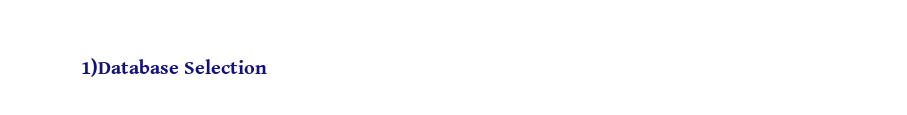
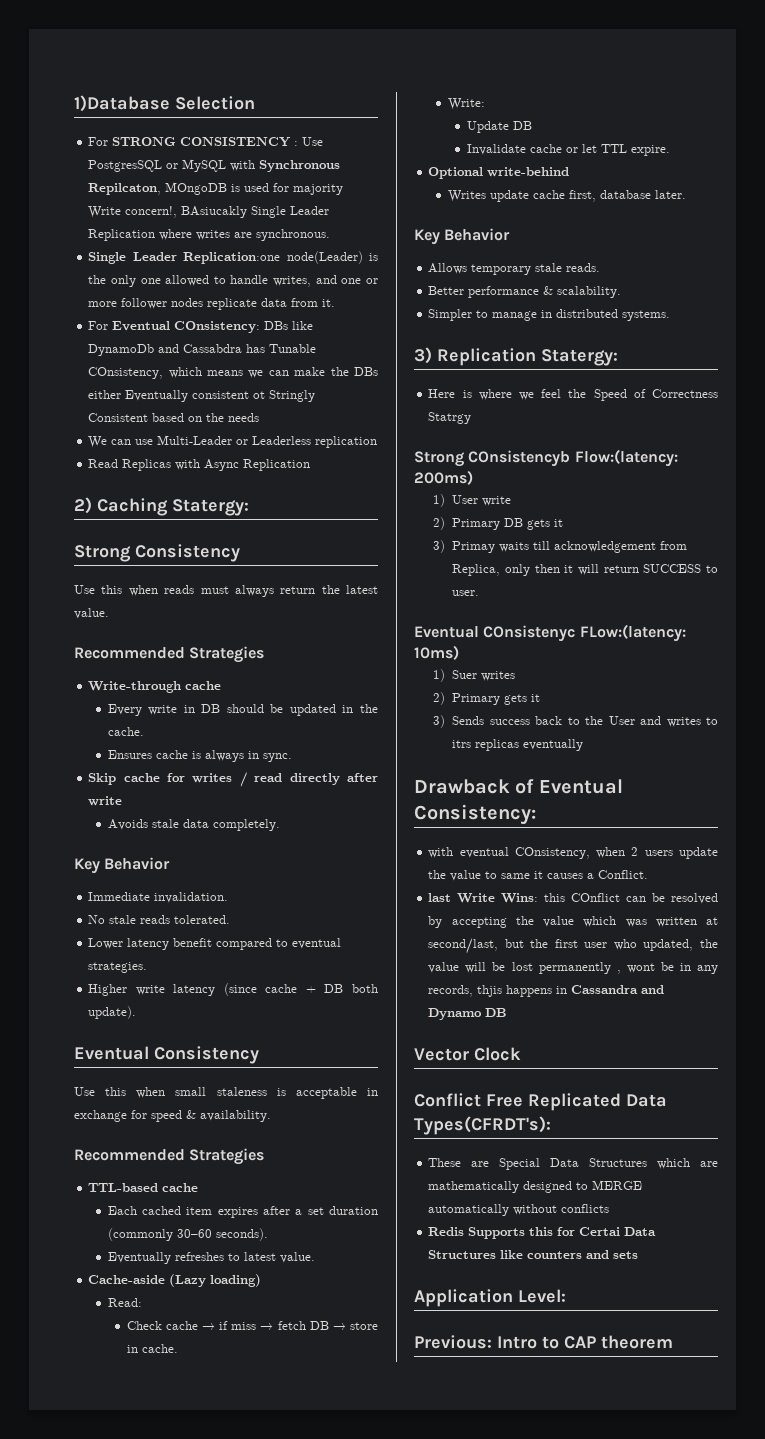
(268, 66) none -> [88,137,324,147] [88,159,341,172] [88,182,344,195] [88,206,330,218] [88,229,331,241] [88,251,378,264] [88,275,378,287] [88,298,336,310] [88,321,314,333] [88,344,317,356] [88,367,378,379] [88,390,316,402] [88,413,260,422] [88,435,378,448] [88,459,311,471] [74,497,249,516] [74,544,240,562] [74,585,378,597] [74,608,109,619] [74,646,265,663] [88,681,222,693] [107,704,378,716] [107,727,144,736] [107,750,292,762] [88,772,378,787] [88,796,123,806] [107,819,280,831] [74,857,171,874] [88,892,229,903] [88,915,231,924] [88,938,342,950] [88,962,148,973] [88,983,378,996] [88,1006,137,1019] [74,1046,259,1064] [74,1087,378,1099] [74,1110,271,1122] [74,1148,265,1165] [88,1183,199,1192] [107,1206,378,1218] [107,1228,268,1241] [107,1252,315,1264] [88,1274,262,1287] [107,1298,142,1307] [126,1321,379,1330] [126,1344,178,1353] [447,98,485,110] [466,121,532,133] [466,144,670,156] [428,167,570,179] [447,190,686,202] [414,228,511,245] [428,263,601,275] [428,286,622,298] [428,309,671,321] [414,347,618,366] [428,389,718,401] [428,412,472,424] [414,449,678,467] [414,470,473,485] [433,494,512,507] [433,517,564,530] [433,540,688,553] [452,564,718,576] [452,590,480,596] [414,624,686,642] [414,645,459,660] [433,669,516,682] [433,692,541,705] [433,715,718,728] [452,739,584,751] [414,779,623,794] [414,804,536,825] [428,847,718,859] [428,870,649,881] [428,893,718,904] [428,916,718,928] [428,938,718,954] [428,962,718,974] [428,985,665,997] [428,1008,508,1020] [414,1047,521,1061] [414,1093,667,1111] [414,1116,551,1135] [428,1158,718,1170] [428,1180,643,1193] [428,1204,610,1216] [428,1227,657,1239] [428,1250,639,1259] [414,1289,566,1307] [414,1335,673,1349] // For STRONG CONSISTENCY : Use PostgresSQL or MySQL with Synchronous Repilcaton, MOngoDB is used for majority Write concern!, BAsiucakly Single Leader Replication where writes are synchronous. // Single Leader Replication:one node(Leader) is the only one allowed to handle writes, and one or more follower nodes replicate data from it. // For Eventual COnsistency: DBs like DynamoDb and Cassabdra has Tunable COnsistency, which means we can make the DBs either Eventually consistent ot Stringly Consistent based on the needs // We can use Multi-Leader or Leaderless replication // Read Replicas with Async Replication // 2) Caching Statergy: // Strong Consistency // Use this when reads must always return the latest value. // Recommended Strategies // Write-through cache // Every write in DB should be updated in the cache. // Ensures cache is always in sync. // Skip cache for writes / read directly after write // Avoids stale data completely. // Key Behavior // Immediate invalidation. // No stale reads tolerated. // Lower latency benefit compared to eventual strategies. // Higher write latency (since cache + DB both update). // Eventual Consistency // Use this when small staleness is acceptable in exchange for speed & availability. // Recommended Strategies // TTL-based cache // Each cached item expires after a set duration (commonly 30–60 seconds). // Eventually refreshes to latest value. // Cache-aside (Lazy loading) // Read: // Check cache → if miss → fetch DB → store in cache. // Write: // Update DB // Invalidate cache or let TTL expire. // Optional write-behind // Writes update cache first, database later. // Key Behavior // Allows temporary stale reads. // Better performance & scalability. // Simpler to manage in distributed systems. // 3) Replication Statergy: // Here is where we feel the Speed of Correctness Statrgy // Strong COnsistencyb Flow:(latency: 200ms) // 1) User write // 2) Primary DB gets it // 3) Primay waits till acknowledgement from Replica, only then it will return SUCCESS to user. // Eventual COnsistenyc FLow:(latency: 10ms) // 1) Suer writes // 2) Primary gets it // 3) Sends success back to the User and writes to itrs replicas eventually // Drawback of Eventual Consistency: // with eventual COnsistency, when 2 users update the value to same it causes a Conflict. // last Write Wins: this COnflict can be resolved by accepting the value which was written at second/last, but the first user who updated, the value will be lost permanently , wont be in any records, thjis happens in Cassandra and Dynamo DB // Vector Clock // Conflict Free Replicated Data Types(CFRDT's): // These are Special Data Structures which are mathematically designed to MERGE automatically without conflicts // Redis Supports this for Certai Data Structures like counters and sets // Application Level: // Previous: Intro to CAP theorem

